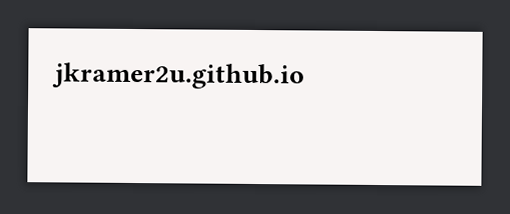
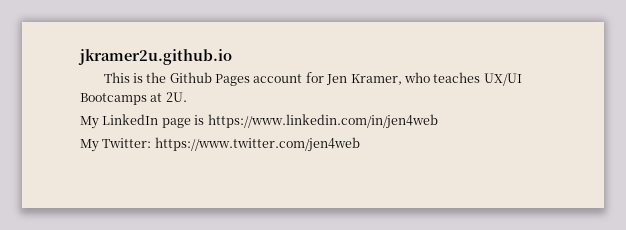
(305, 76) none -> [103,72,522,86] [80,92,187,105] [80,114,438,129] [80,137,360,152] // This is the Github Pages account for Jen Kramer, who teaches UX/UI Bootcamps at 2U. // My LinkedIn page is https://www.linkedin.com/in/jen4web // My Twitter: https://www.twitter.com/jen4web

